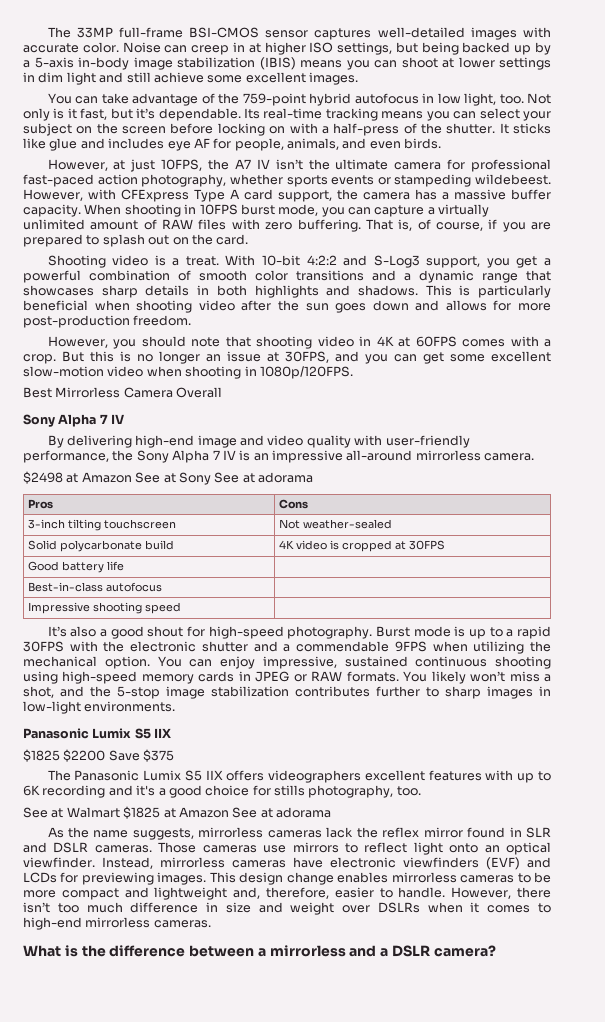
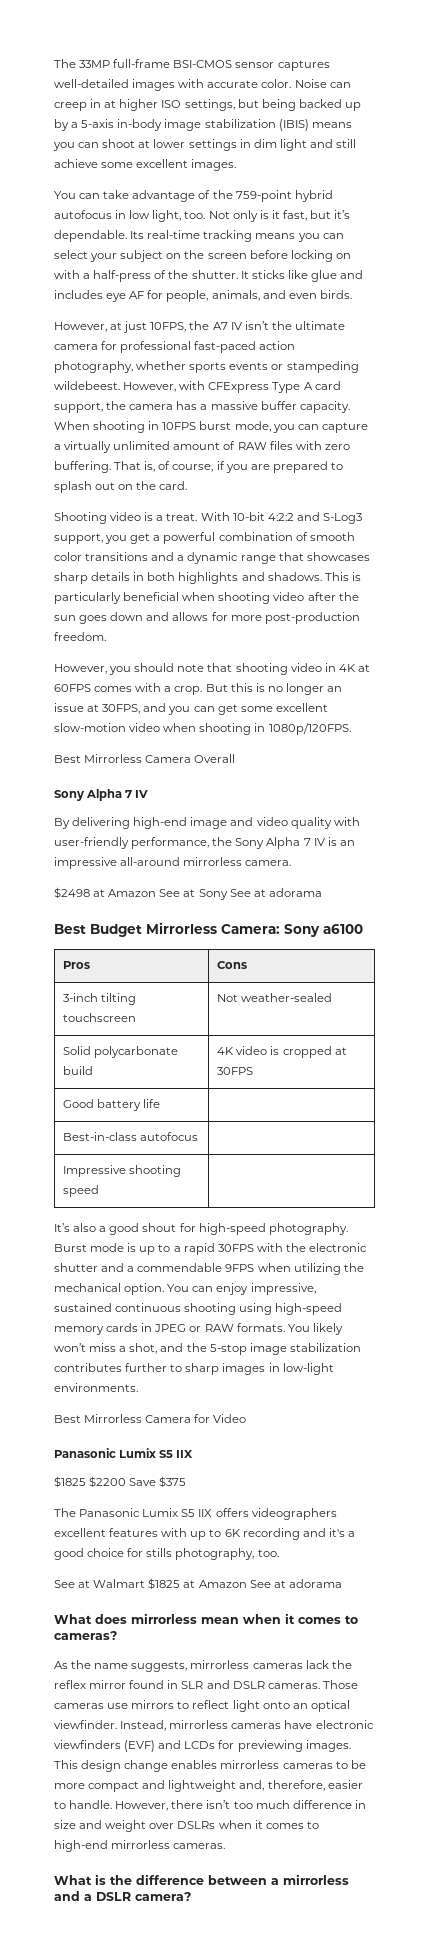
(313, 477) none -> [54,922,363,937] // Best Budget Mirrorless Camera: Sony a6100
(176, 706) none -> [54,1414,247,1423] // Best Mirrorless Camera for Video
(331, 812) none -> [54,1613,358,1624] [54,1631,117,1640] // What does mirrorless mean when it comes to cameras?

